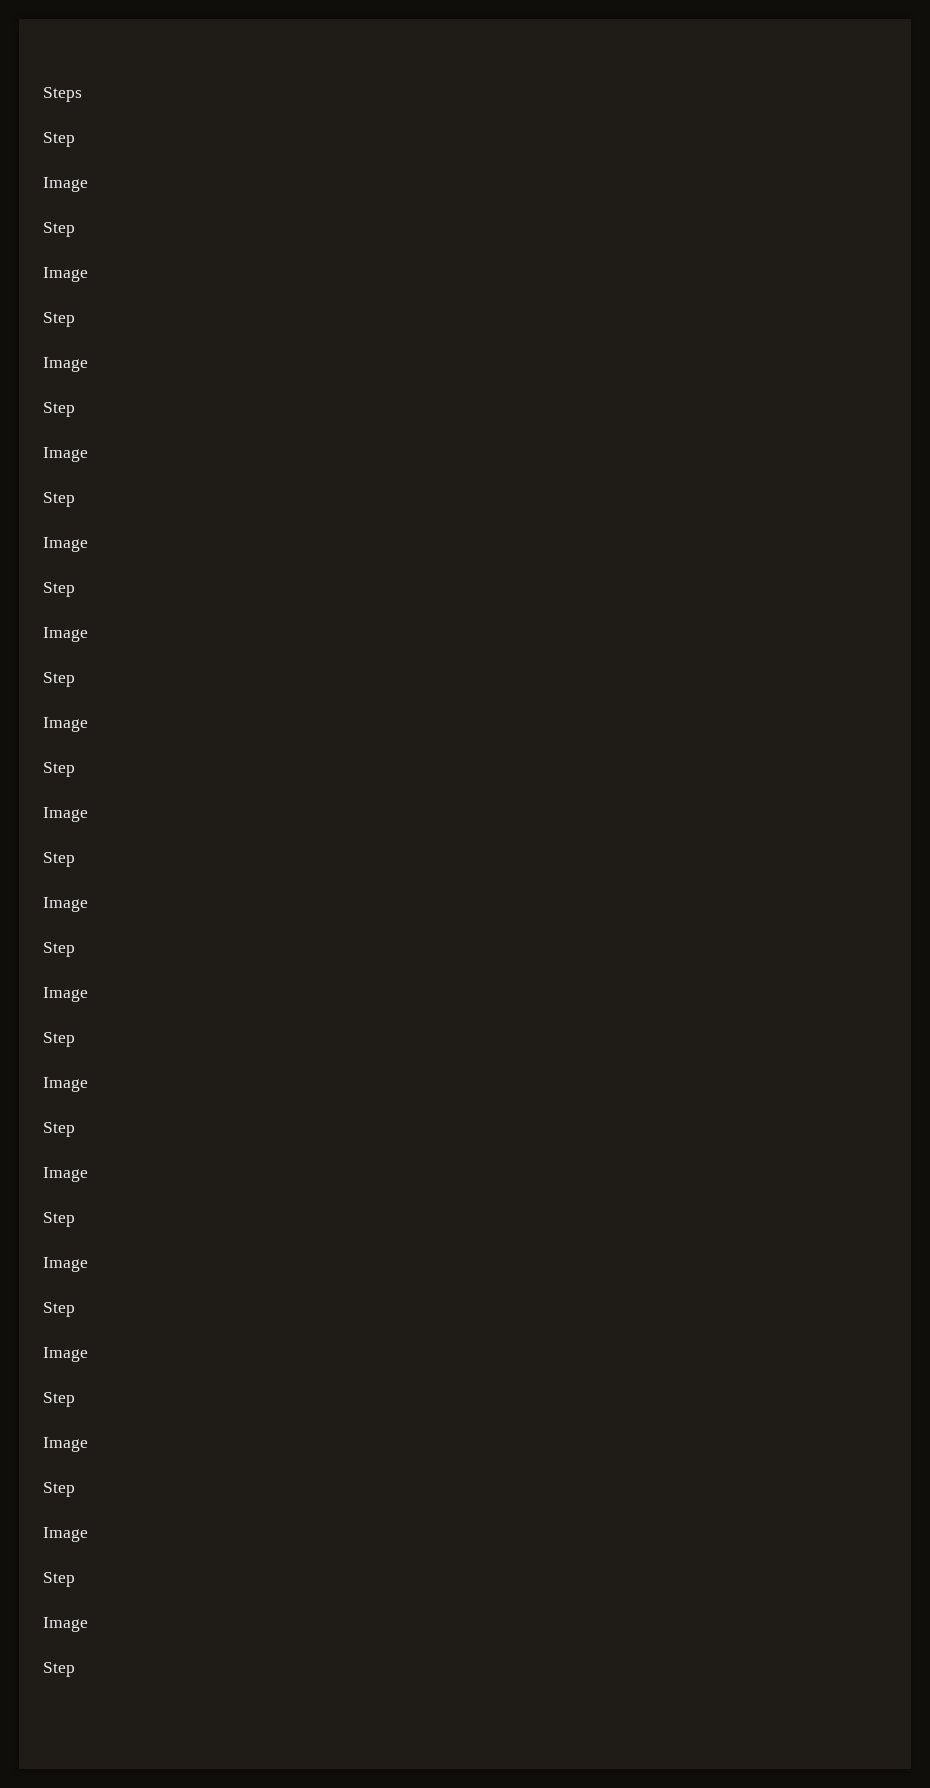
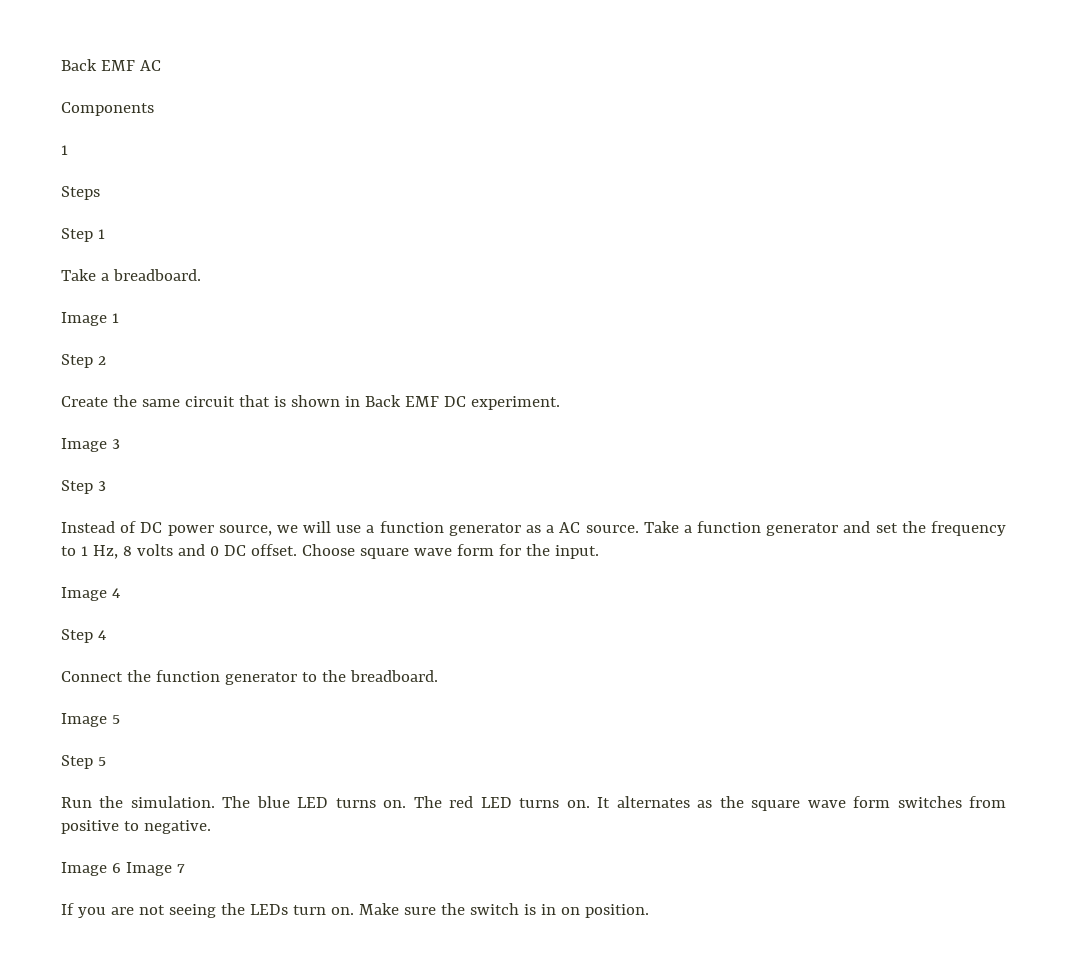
[43,87,82,102] [43,132,75,147] [43,177,88,192] [43,222,75,237] [43,267,88,282] [43,312,75,327] [43,357,88,372] [43,402,75,417] [43,447,88,462] [43,492,75,507] [43,537,88,552] [43,582,75,597] [43,627,88,642] [43,672,75,687] [43,717,88,732] [43,762,75,777] [43,807,88,822] [43,852,75,867] [43,897,88,912] [43,942,75,957] [43,987,88,1002] [43,1032,75,1047] [43,1077,88,1092] [43,1122,75,1137] [43,1167,88,1182] [43,1212,75,1227] [43,1257,88,1272] [43,1302,75,1317] [43,1347,88,1362] [43,1392,75,1407] [43,1437,88,1452] [43,1482,75,1497] [43,1527,88,1542] [43,1572,75,1587] [43,1617,88,1632] [43,1662,75,1677] Steps // Step // Image // Step // Image // Step // Image // Step // Image // Step // Image // Step // Image // Step // Image // Step // Image // Step // Image // Step // Image // Step // Image // Step // Image // Step // Image // Step // Image // Step // Image // Step // Image // Step // Image // Step -> [61,59,161,71] [61,102,154,116] [61,145,68,155] [61,186,100,200] [61,228,105,242] [61,269,201,281] [61,312,119,326] [61,354,106,368] [61,395,560,410] [61,438,120,452] [61,480,106,494] [61,521,1006,536] [61,544,599,559] [61,587,120,601] [61,629,106,643] [61,670,438,685] [61,713,120,727] [61,755,106,769] [61,796,1007,811] [61,820,211,834] [61,862,185,876] [61,903,649,918] Back EMF AC // Components // 1 // Steps // Step 1 // Take a breadboard. // Image 1 // Step 2 // Create the same circuit that is shown in Back EMF DC experiment. // Image 3 // Step 3 // Instead of DC power source, we will use a function generator as a AC source. Take a function generator and set the frequency to 1 Hz, 8 volts and 0 DC offset. Choose square wave form for the input. // Image 4 // Step 4 // Connect the function generator to the breadboard. // Image 5 // Step 5 // Run the simulation. The blue LED turns on. The red LED turns on. It alternates as the square wave form switches from positive to negative. // Image 6 Image 7 // If you are not seeing the LEDs turn on. Make sure the switch is in on position.

